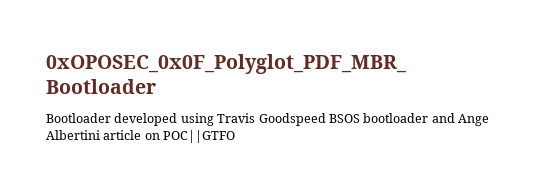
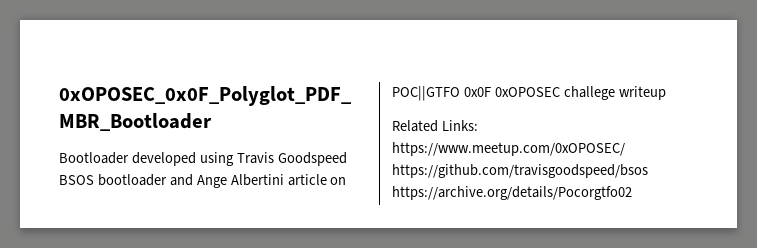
(236, 136) none -> [463,86,666,100] [392,120,478,132] [392,142,625,156] [392,164,648,178] [392,186,632,200] 0x0F 0xOPOSEC challege writeup // Related Links: https://www.meetup.com/0xOPOSEC/ https://github.com/travisgoodspeed/bsos https://archive.org/details/Pocorgtfo02

